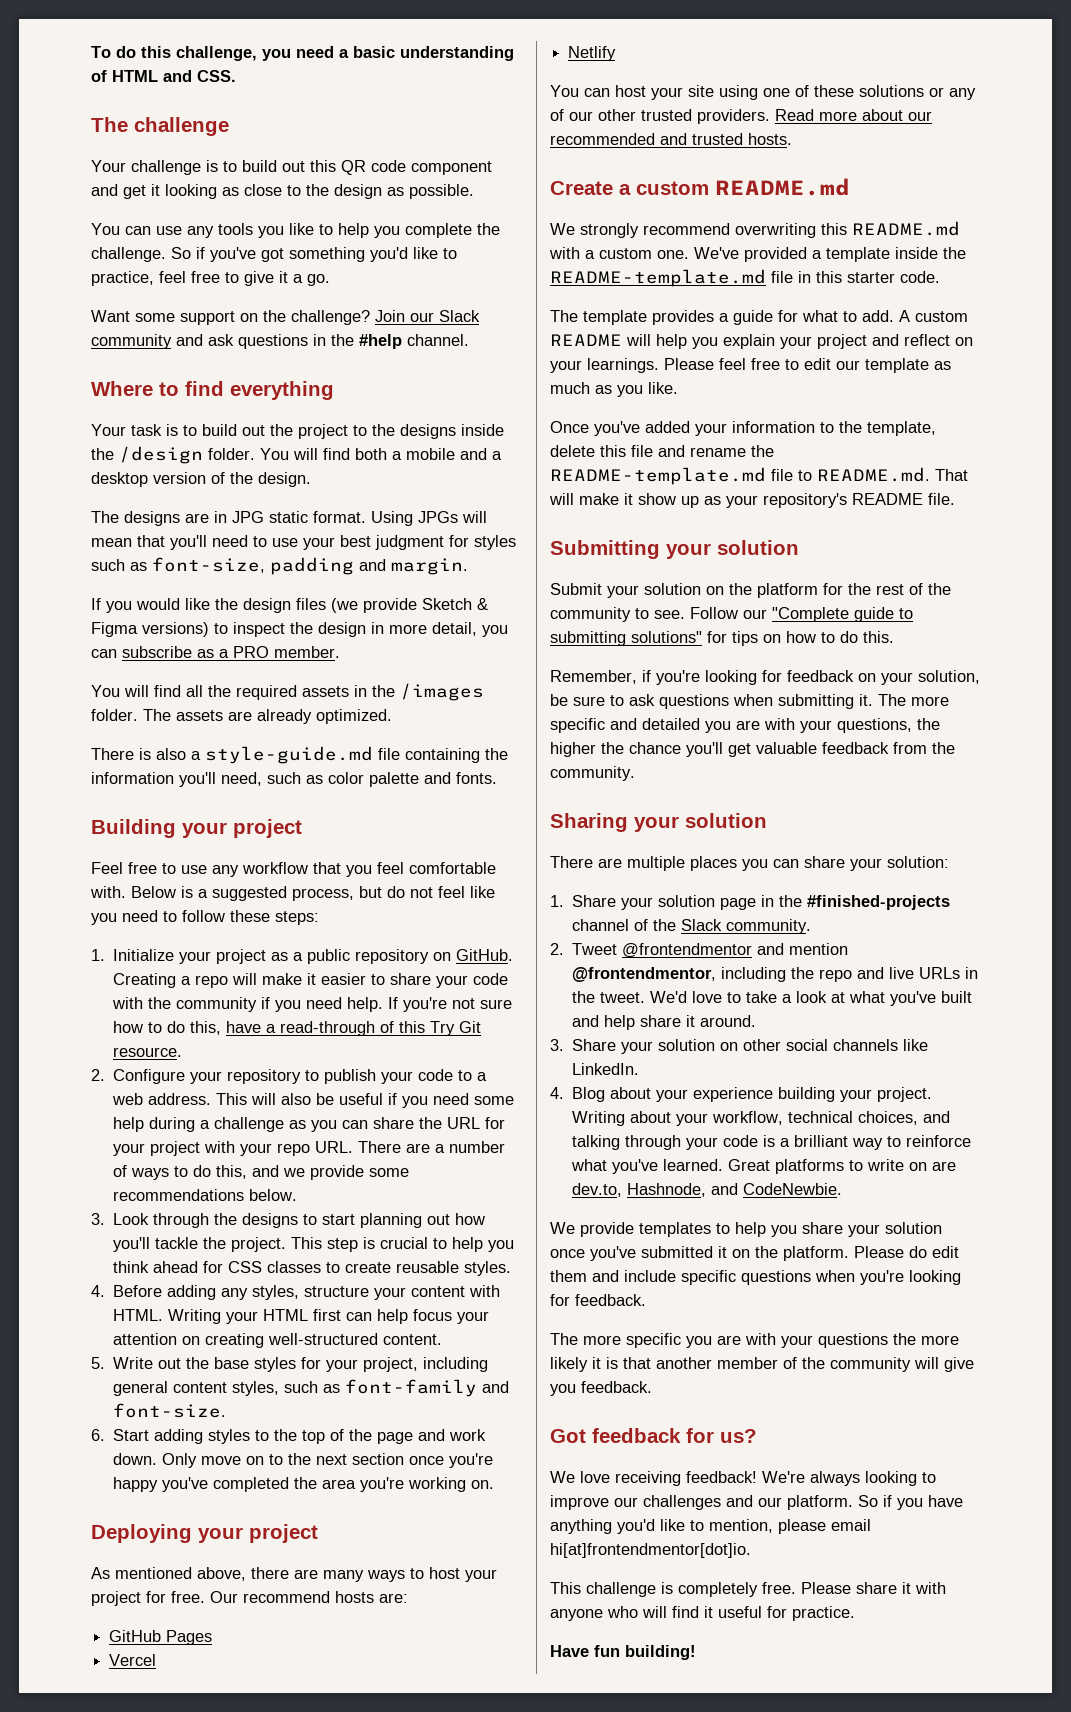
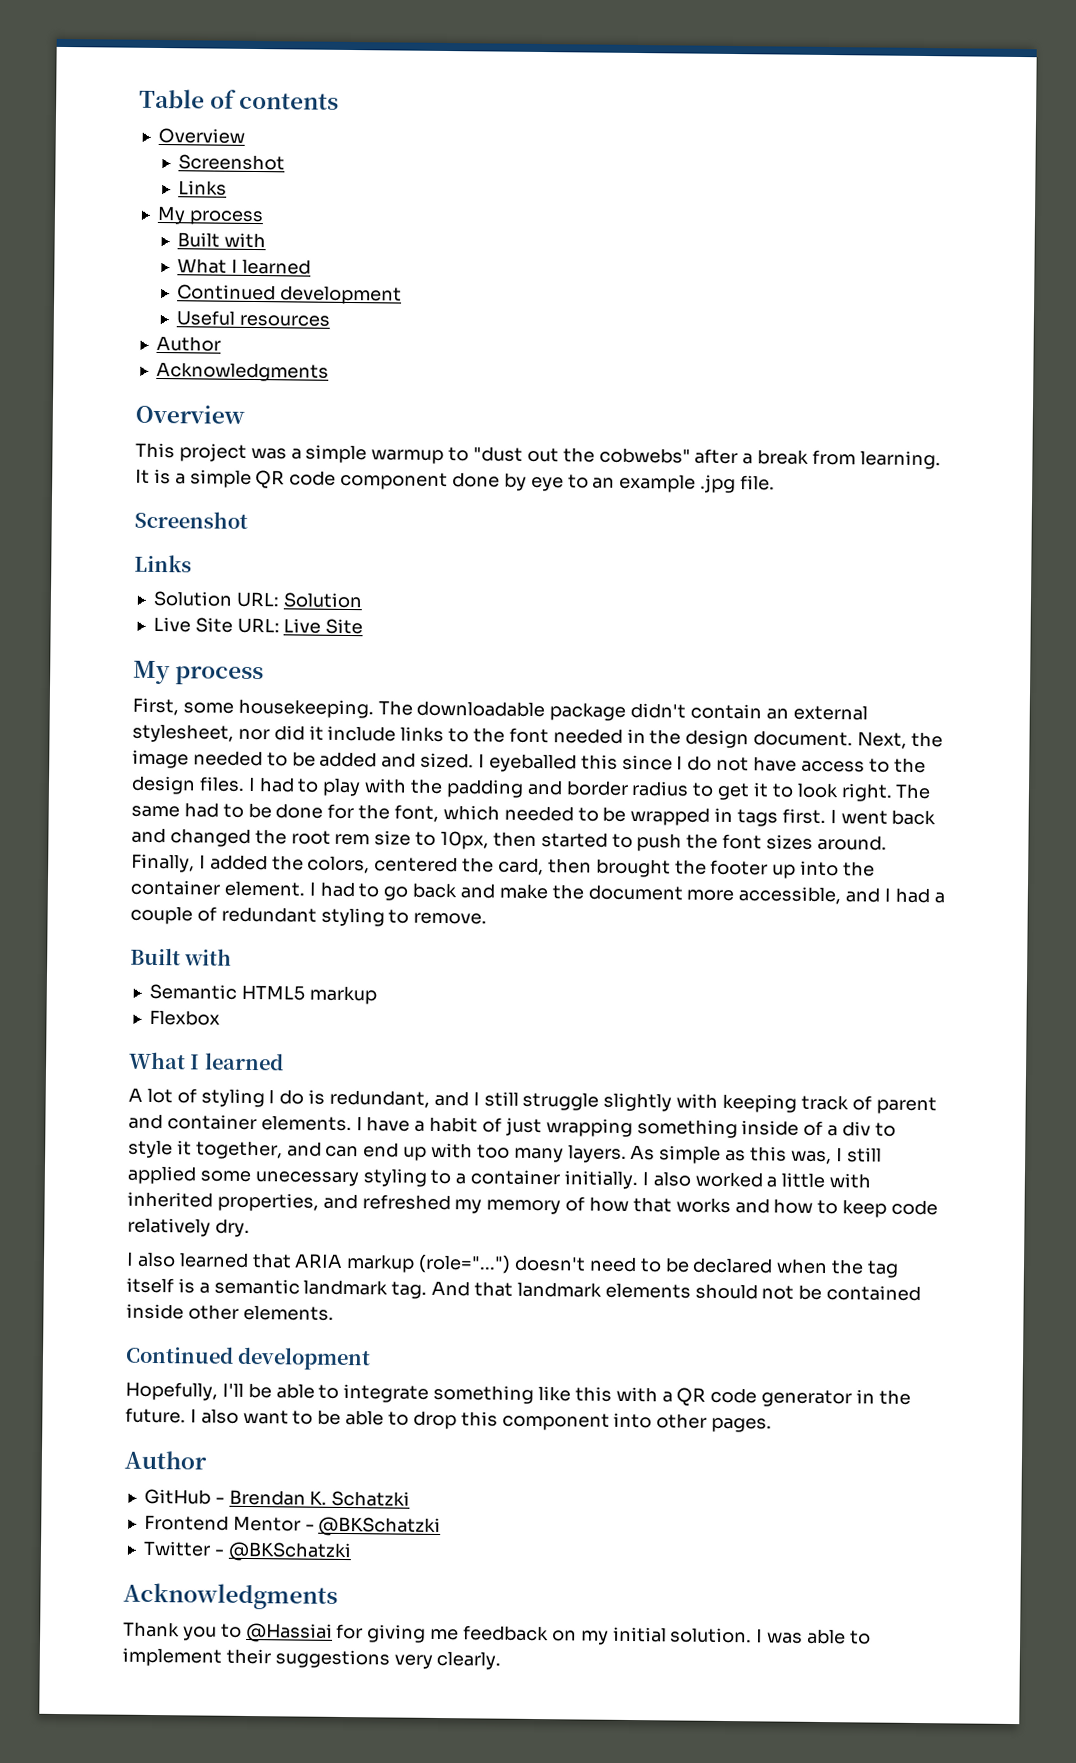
[91,46,514,61] [91,70,236,82] [91,117,229,136] [91,160,492,175] [91,184,474,199] [91,223,500,238] [91,247,457,262] [91,271,330,286] [91,310,480,325] [91,334,469,349] [91,381,334,400] [91,424,504,439] [91,446,502,464] [91,472,311,487] [91,511,487,526] [91,535,516,550] [91,557,468,575] [91,598,488,613] [91,622,508,637] [91,646,340,658] [91,683,484,701] [91,709,392,724] [91,746,508,764] [91,772,497,787] [91,819,302,838] [91,862,496,877] [90,886,495,901] [91,910,319,925] [91,949,514,964] [113,973,509,988] [112,997,513,1012] [113,1021,482,1036] [113,1047,183,1057] [91,1069,488,1084] [112,1093,515,1108] [113,1117,506,1132] [113,1141,506,1156] [113,1165,410,1180] [113,1189,298,1201] [91,1213,486,1228] [113,1237,515,1252] [113,1261,512,1276] [91,1285,501,1300] [113,1309,490,1324] [113,1333,443,1348] [91,1357,489,1372] [113,1379,510,1397] [113,1403,227,1418] [91,1429,487,1444] [113,1453,494,1468] [113,1477,495,1492] [91,1524,318,1543] [91,1567,497,1582] [91,1591,408,1606] [109,1630,213,1645] [109,1654,157,1666] [568,46,617,61] [550,85,976,100] [550,109,932,124] [550,133,792,145] [550,178,850,196] [550,221,960,238] [549,247,966,262] [550,269,940,287] [550,310,968,325] [550,334,973,349] [550,358,951,373] [550,382,678,397] [550,421,936,436] [550,445,774,457] [550,467,968,485] [549,493,955,508] [550,540,799,559] [550,583,951,598] [550,607,913,622] [550,631,894,646] [550,670,980,685] [550,694,949,709] [550,718,940,733] [550,742,955,757] [550,766,635,781] [550,813,767,832] [550,856,949,871] [550,895,951,910] [572,919,812,934] [550,943,849,958] [572,967,979,982] [572,991,973,1006] [572,1015,757,1030] [550,1039,929,1054] [572,1063,640,1075] [550,1087,933,1102] [572,1111,951,1126] [572,1135,972,1150] [571,1159,957,1174] [572,1183,843,1197] [550,1222,942,1237] [550,1246,959,1261] [550,1270,961,1285] [550,1294,646,1306] [550,1333,959,1348] [550,1357,974,1372] [550,1381,652,1396] [550,1428,757,1443] [550,1471,936,1486] [550,1495,963,1510] [550,1519,871,1534] [550,1543,751,1558] [550,1582,946,1597] [550,1606,855,1621] [550,1645,696,1660] To do this challenge, you need a basic understanding of HTML and CSS. // The challenge // Your challenge is to build out this QR code component and get it looking as close to the design as possible. // You can use any tools you like to help you complete the challenge. So if you've got something you'd like to practice, feel free to give it a go. // Want some support on the challenge? Join our Slack community and ask questions in the #help channel. // Where to find everything // Your task is to build out the project to the designs inside the /design folder. You will find both a mobile and a desktop version of the design. // The designs are in JPG static format. Using JPGs will mean that you'll need to use your best judgment for styles such as font-size, padding and margin. // If you would like the design files (we provide Sketch & Figma versions) to inspect the design in more detail, you can subscribe as a PRO member. // You will find all the required assets in the /images folder. The assets are already optimized. // There is also a style-guide.md file containing the information you'll need, such as color palette and fonts. // Building your project // Feel free to use any workflow that you feel comfortable with. Below is a suggested process, but do not feel like you need to follow these steps: // 1. Initialize your project as a public repository on GitHub. Creating a repo will make it easier to share your code with the community if you need help. If you're not sure how to do this, have a read-through of this Try Git resource. // 2. Configure your repository to publish your code to a web address. This will also be useful if you need some help during a challenge as you can share the URL for your project with your repo URL. There are a number of ways to do this, and we provide some recommendations below. // 3. Look through the designs to start planning out how you'll tackle the project. This step is crucial to help you think ahead for CSS classes to create reusable styles. // 4. Before adding any styles, structure your content with HTML. Writing your HTML first can help focus your attention on creating well-structured content. // 5. Write out the base styles for your project, including general content styles, such as font-family and font-size. // 6. Start adding styles to the top of the page and work down. Only move on to the next section once you're happy you've completed the area you're working on. // Deploying your project // As mentioned above, there are many ways to host your project for free. Our recommend hosts are: // GitHub Pages // Vercel // Netlify // You can host your site using one of these solutions or any of our other trusted providers. Read more about our recommended and trusted hosts. // Create a custom README.md // We strongly recommend overwriting this README.md with a custom one. We've provided a template inside the README-template.md file in this starter code. // The template provides a guide for what to add. A custom README will help you explain your project and reflect on your learnings. Please feel free to edit our template as much as you like. // Once you've added your information to the template, delete this file and rename the README-template.md file to README.md. That will make it show up as your repository's README file. // Submitting your solution // Submit your solution on the platform for the rest of the community to see. Follow our "Complete guide to submitting solutions" for tips on how to do this. // Remember, if you're looking for feedback on your solution, be sure to ask questions when submitting it. The more specific and detailed you are with your questions, the higher the chance you'll get valuable feedback from the community. // Sharing your solution // There are multiple places you can share your solution: // 1. Share your solution page in the #finished-projects channel of the Slack community. // 2. Tweet @frontendmentor and mention @frontendmentor, including the repo and live URLs in the tweet. We'd love to take a look at what you've built and help share it around. // 3. Share your solution on other social channels like LinkedIn. // 4. Blog about your experience building your project. Writing about your workflow, technical choices, and talking through your code is a brilliant way to reinforce what you've learned. Great platforms to write on are dev.to, Hashnode, and CodeNewbie. // We provide templates to help you share your solution once you've submitted it on the platform. Please do edit them and include specific questions when you're looking for feedback. // The more specific you are with your questions the more likely it is that another member of the community will give you feedback. // Got feedback for us? // We love receiving feedback! We're always looking to improve our challenges and our platform. So if you have anything you'd like to mention, please email hi[at]frontendmentor[dot]io. // This challenge is completely free. Please share it with anyone who will find it useful for practice. // Have fun building! -> [139,88,340,110] [157,127,245,144] [177,154,285,171] [177,180,227,196] [156,205,264,226] [176,232,266,249] [176,258,311,275] [176,284,402,305] [175,310,330,327] [155,335,221,352] [155,361,329,382] [135,404,245,424] [135,442,941,470] [135,468,776,494] [134,510,248,529] [134,554,192,573] [152,590,363,609] [152,616,364,635] [133,660,265,686] [132,697,868,721] [132,723,943,749] [132,749,926,774] [131,775,932,802] [131,802,937,827] [131,827,887,852] [131,853,876,879] [130,879,945,905] [130,905,488,927] [130,947,233,966] [148,983,377,1005] [148,1009,220,1026] [129,1051,284,1071] [128,1087,937,1115] [128,1113,896,1139] [128,1139,882,1165] [127,1165,872,1190] [127,1191,939,1218] [127,1217,250,1237] [126,1251,900,1278] [126,1277,922,1302] [126,1303,334,1321] [125,1345,372,1371] [125,1381,911,1408] [125,1407,773,1433] [124,1450,208,1470] [143,1488,411,1507] [143,1514,442,1538] [142,1540,352,1563] [123,1582,338,1610] [123,1621,871,1645] [122,1647,502,1670] Table of contents // Overview // Screenshot // Links // My process // Built with // What I learned // Continued development // Useful resources // Author // Acknowledgments // Overview // This project was a simple warmup to "dust out the cobwebs" after a break from learning. It is a simple QR code component done by eye to an example .jpg file. // Screenshot // Links // Solution URL: Solution // Live Site URL: Live Site // My process // First, some housekeeping. The downloadable package didn't contain an external stylesheet, nor did it include links to the font needed in the design document. Next, the image needed to be added and sized. I eyeballed this since I do not have access to the design files. I had to play with the padding and border radius to get it to look right. The same had to be done for the font, which needed to be wrapped in tags first. I went back and changed the root rem size to 10px, then started to push the font sizes around. Finally, I added the colors, centered the card, then brought the footer up into the container element. I had to go back and make the document more accessible, and I had a couple of redundant styling to remove. // Built with // Semantic HTML5 markup // Flexbox // What I learned // A lot of styling I do is redundant, and I still struggle slightly with keeping track of parent and container elements. I have a habit of just wrapping something inside of a div to style it together, and can end up with too many layers. As simple as this was, I still applied some unecessary styling to a container initially. I also worked a little with inherited properties, and refreshed my memory of how that works and how to keep code relatively dry. // I also learned that ARIA markup (role="...") doesn't need to be declared when the tag itself is a semantic landmark tag. And that landmark elements should not be contained inside other elements. // Continued development // Hopefully, I'll be able to integrate something like this with a QR code generator in the future. I also want to be able to drop this component into other pages. // Author // GitHub - Brendan K. Schatzki // Frontend Mentor - @BKSchatzki // Twitter - @BKSchatzki // Acknowledgments // Thank you to @Hassiai for giving me feedback on my initial solution. I was able to implement their suggestions very clearly.

